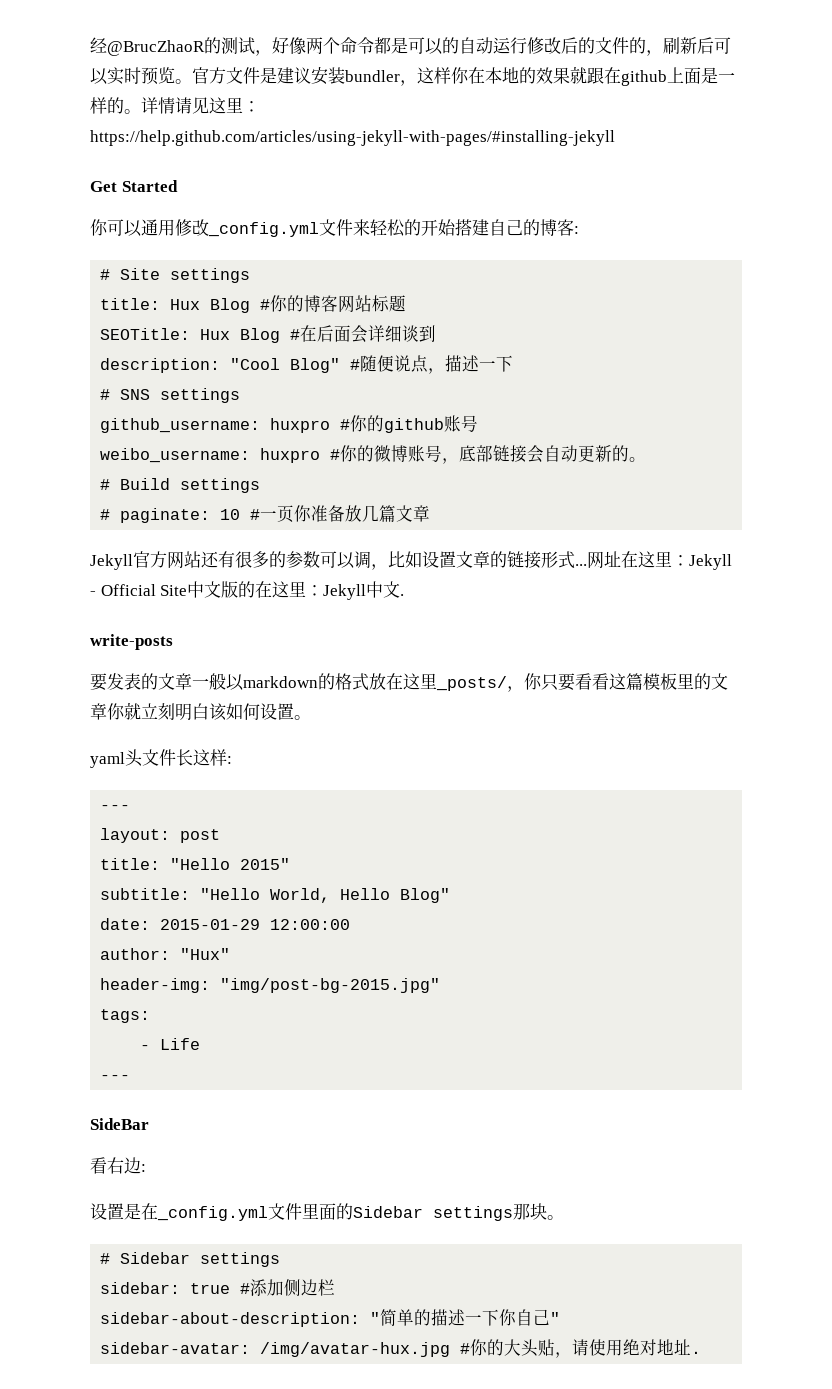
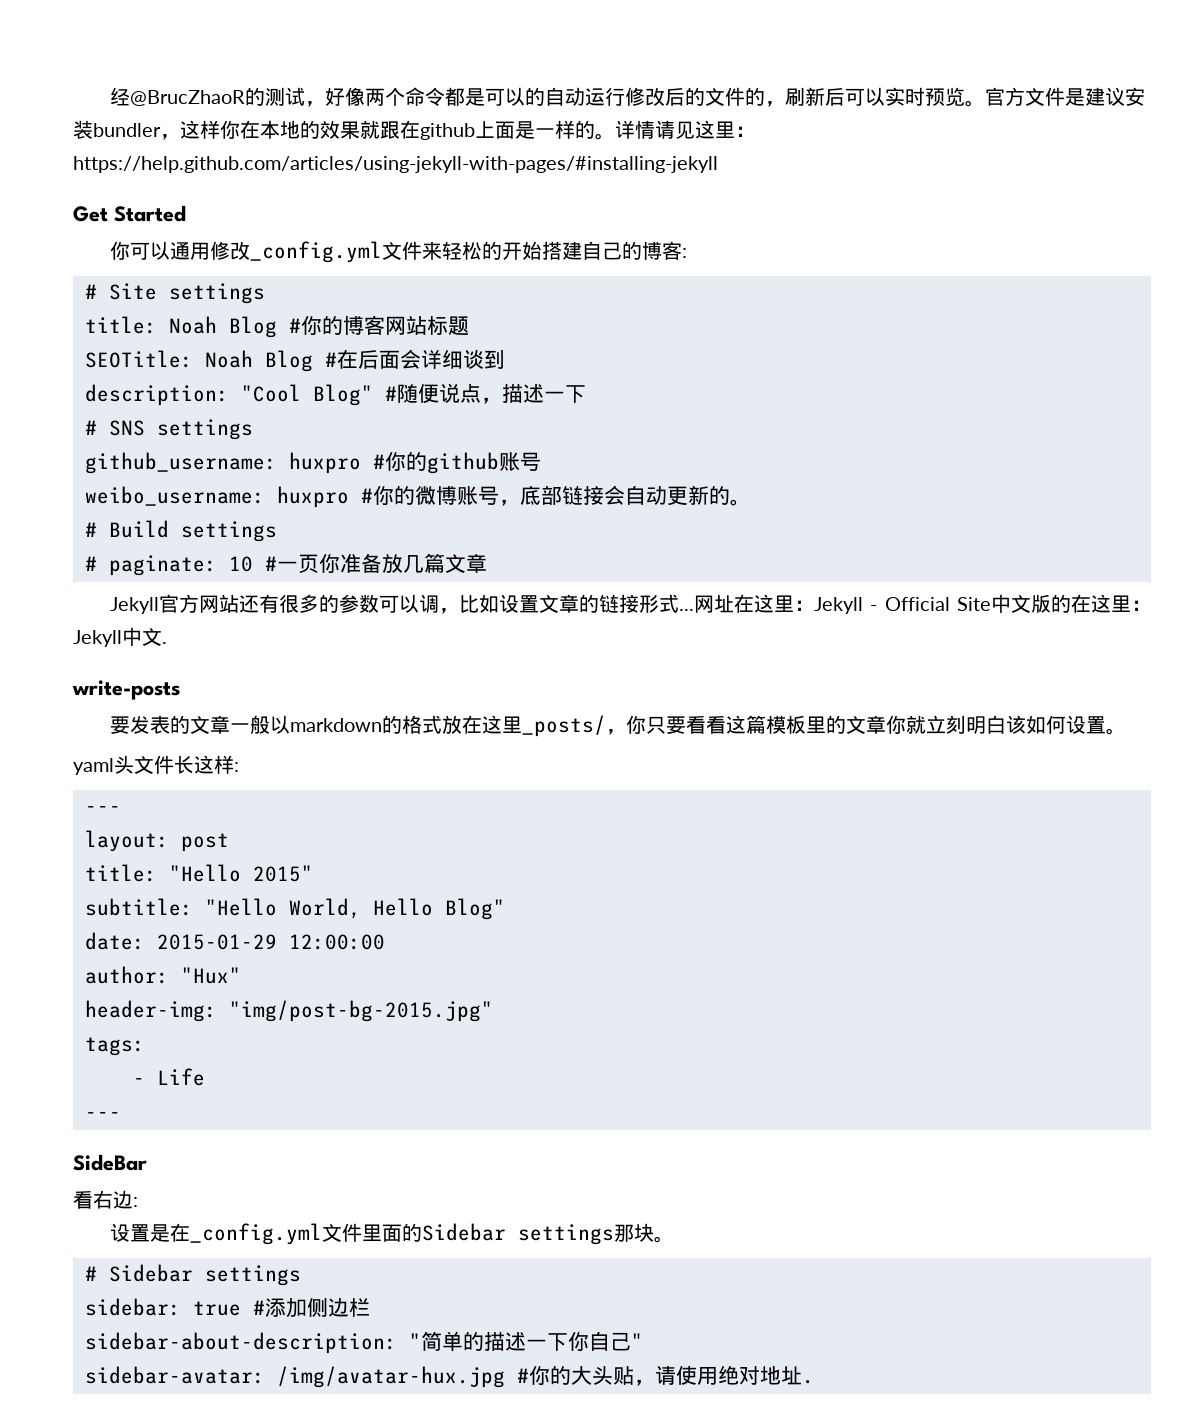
[170,299,201,310] Hux -> [169,316,217,334] Noah
[200,329,231,340] Hux -> [205,350,253,368] Noah

